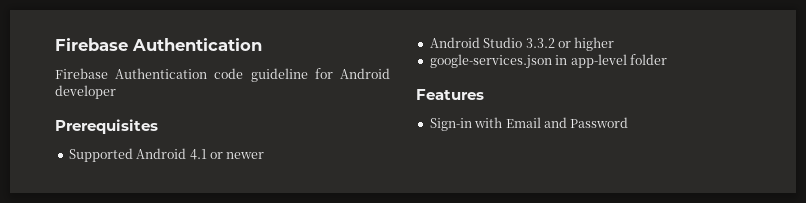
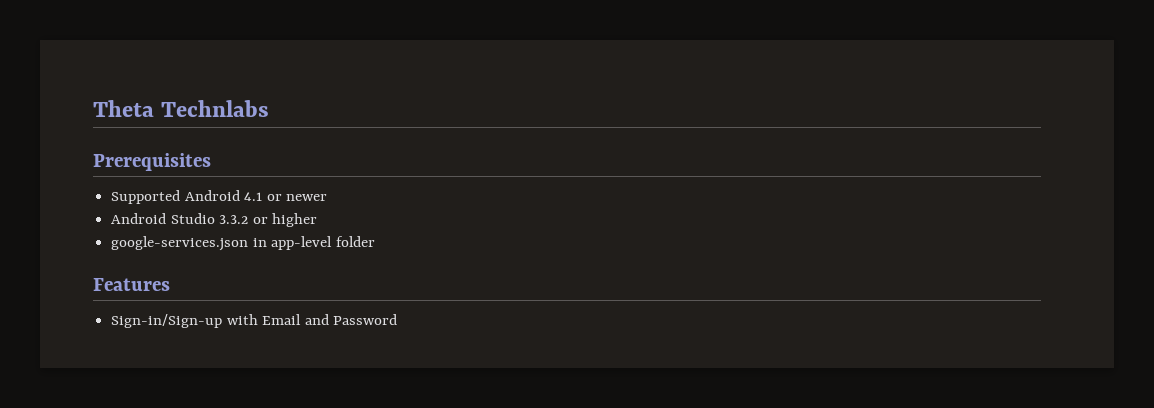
[55,38,262,51] [55,68,390,82] [55,85,116,99] Firebase Authentication // Firebase Authentication code guideline for Android developer -> [93,100,270,117] Theta Technlabs
[429,118,472,131] Sign-in -> [111,314,223,328] Sign-in/Sign-up

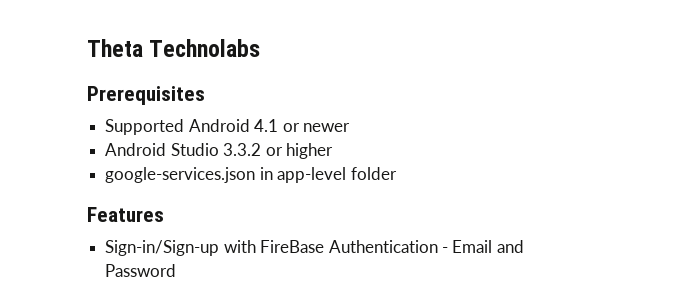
[161,100,270,117] Technlabs -> [149,39,261,57] Technolabs
(258, 319) none -> [260,240,448,253] FireBase Authentication -

